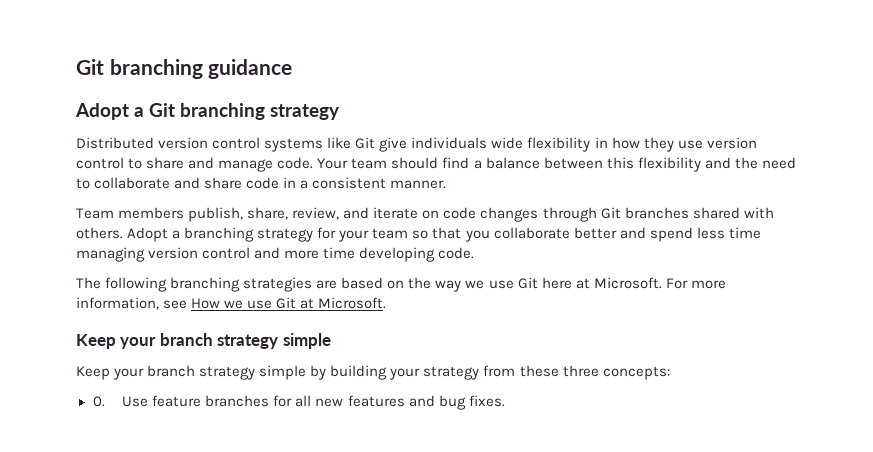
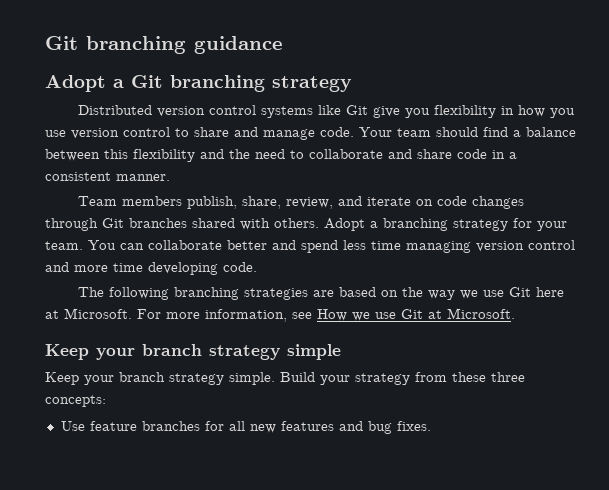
[411,137,524,149] individuals wide -> [405,108,431,118] you
[643,137,674,152] they -> [550,108,576,118] you
[372,227,490,242] team so that you -> [45,240,144,250] team. You can
[259,365,388,380] simple by building -> [229,372,315,385] simple. Build
[92,396,105,407] 0. -> (106, 401) none

